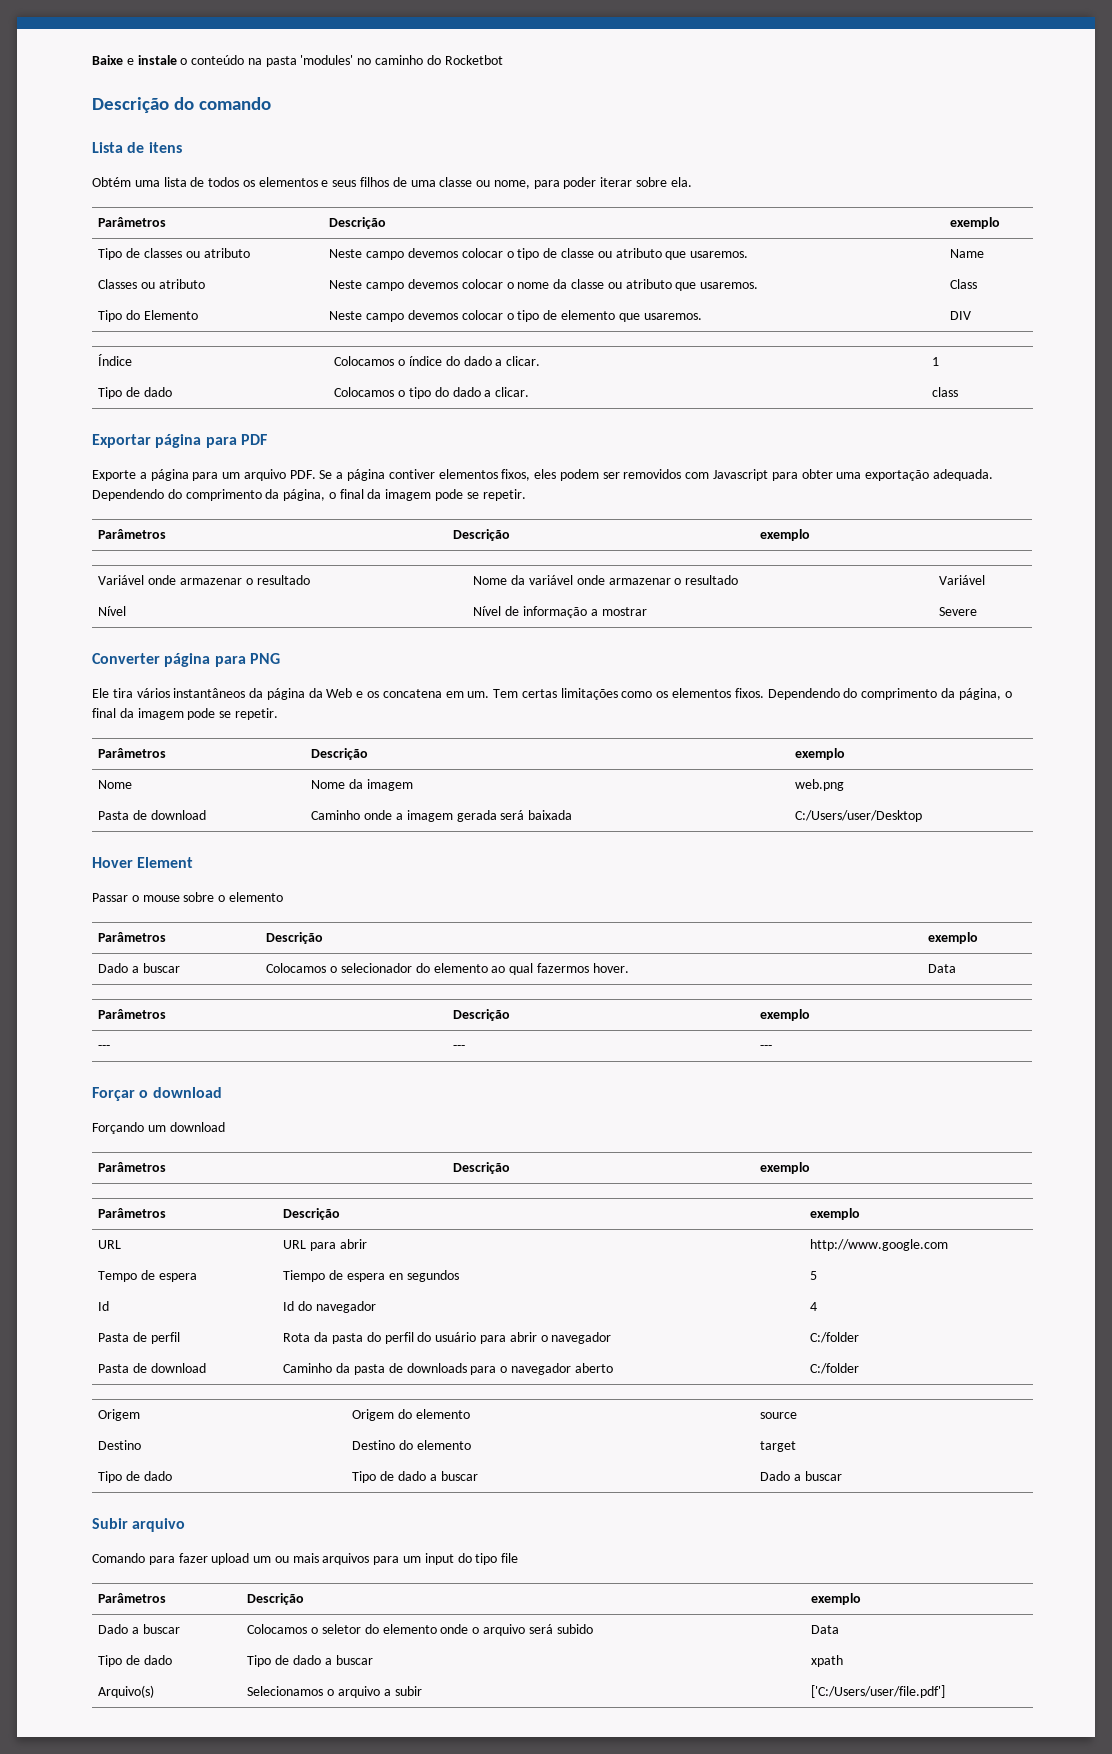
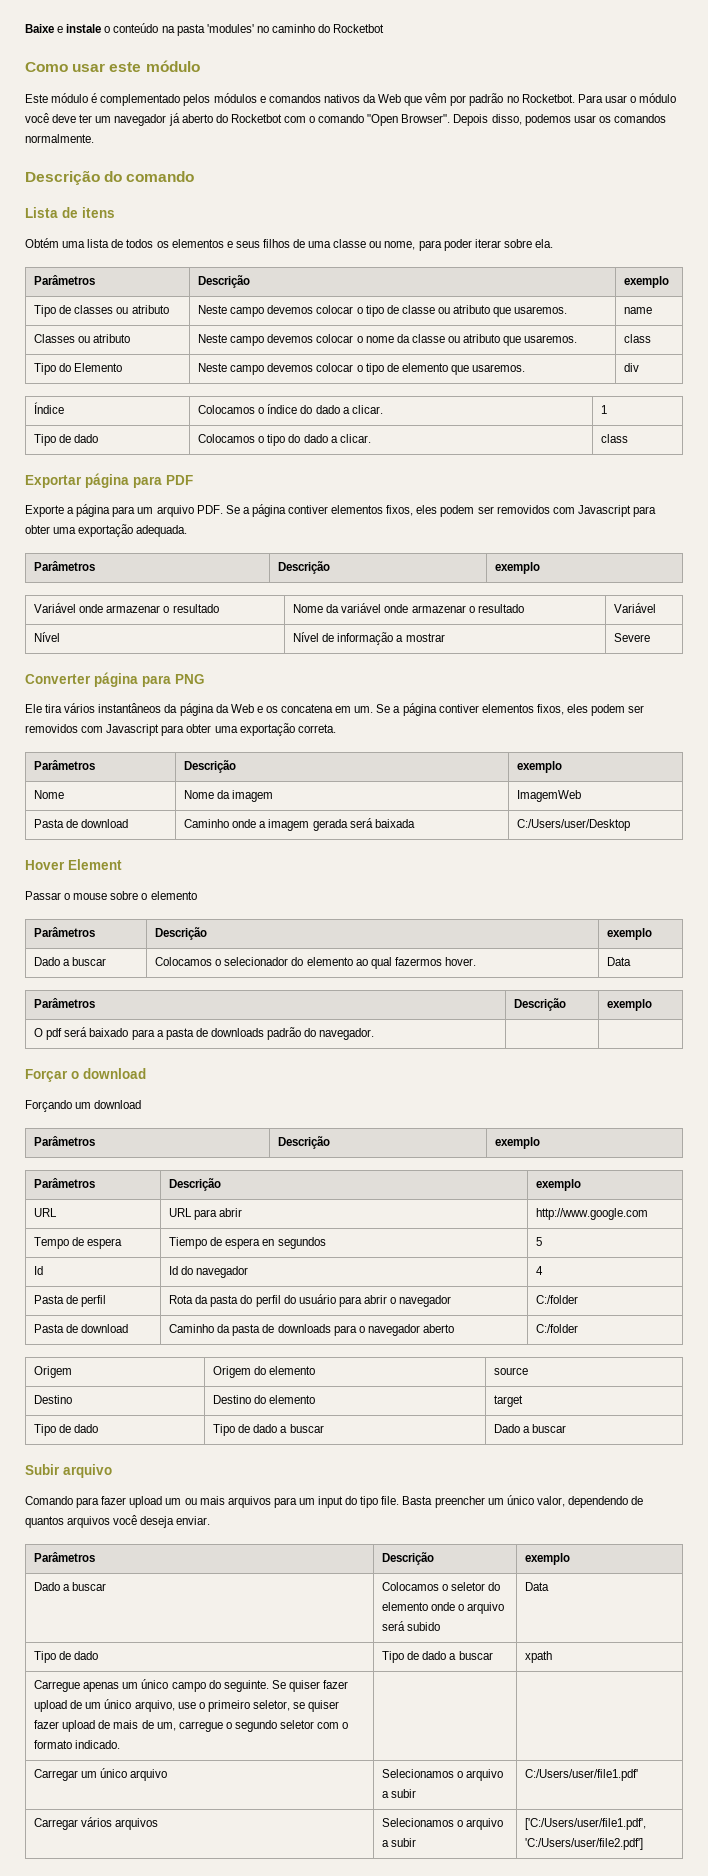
(503, 60) none -> [25,60,200,72] [25,93,677,106] [25,113,666,126] [25,134,94,143] // Como usar este módulo // Este módulo é complementado pelos módulos e comandos nativos da Web que vêm por padrão no Rocketbot. Para usar o módulo você deve ter um navegador já aberto do Rocketbot com o comando "Open Browser". Depois disso, podemos usar os comandos normalmente.
[950,249,985,258] Name -> [624,307,653,314] name
[950,279,978,289] Class -> [624,334,652,343] class
[950,311,972,320] DIV -> [624,363,640,372] div
[92,489,526,501] Dependendo do comprimento da página, o final da imagem pode se repetir. -> (188, 531) none
[493,688,1012,700] [92,708,278,720] Tem certas limitações como os elementos fixos. Dependendo do comprimento da página, o final da imagem pode se repetir. -> [376,703,645,716] [25,723,336,736] Se a página contiver elementos fixos, eles podem ser removidos com Javascript para obter uma exportação correta.
[795,779,845,791] web.png -> [517,790,582,802] ImagemWeb
[98,1045,111,1050] [453,1045,466,1050] [760,1045,773,1050] --- | --- | --- -> [34,1027,375,1040] O pdf será baixado para a pasta de downloads padrão do navegador. | |
[501,1553,519,1563] file -> [381,1495,644,1508] [25,1515,211,1528] file. Basta preencher um único valor, dependendo de quantos arquivos você deseja enviar.
[98,1685,155,1698] [247,1686,422,1698] [811,1685,946,1698] Arquivo(s) | Selecionamos o arquivo a subir | ['C:/Users/user/file.pdf'] -> [34,1679,349,1692] [34,1699,340,1712] [34,1720,349,1732] [34,1740,121,1749] [34,1768,168,1781] [382,1769,504,1781] [382,1789,417,1798] [525,1769,639,1781] [34,1817,159,1830] [382,1818,504,1830] [382,1838,417,1847] [525,1818,647,1830] [525,1838,644,1850] Carregue apenas um único campo do seguinte. Se quiser fazer upload de um único arquivo, use o primeiro seletor, se quiser fazer upload de mais de um, carregue o segundo seletor com o formato indicado. | | // Carregar um único arquivo | Selecionamos o arquivo a subir | C:/Users/user/file1.pdf' // Carregar vários arquivos | Selecionamos o arquivo a subir | ['C:/Users/user/file1.pdf', 'C:/Users/user/file2.pdf']

